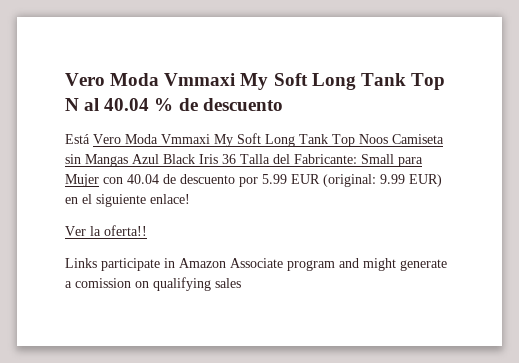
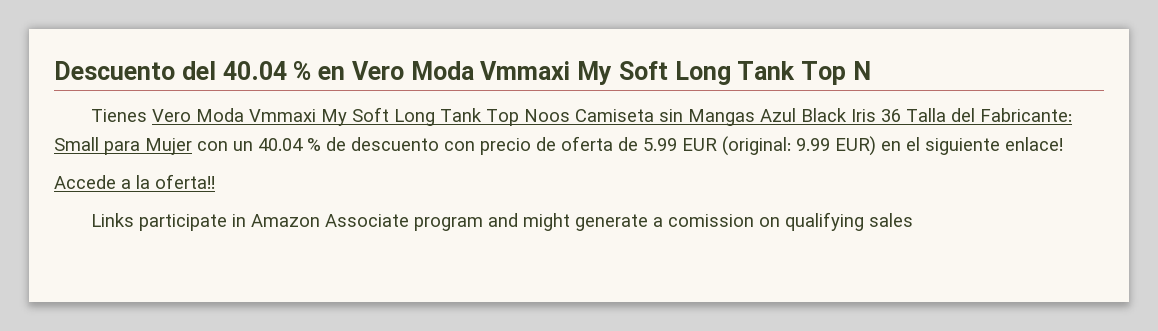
(65, 79) none -> [54,61,345,80] Descuento del 40.04 % en
[84,98,283,111] [65,134,90,144] al 40.04 % de descuento // Está -> [91,109,148,122] // Tienes
[127,174,258,187] 40.04 de descuento por -> [233,136,638,155] un 40.04 % de descuento con precio de oferta de
[65,226,86,236] Ver -> [54,175,131,189] Accede a

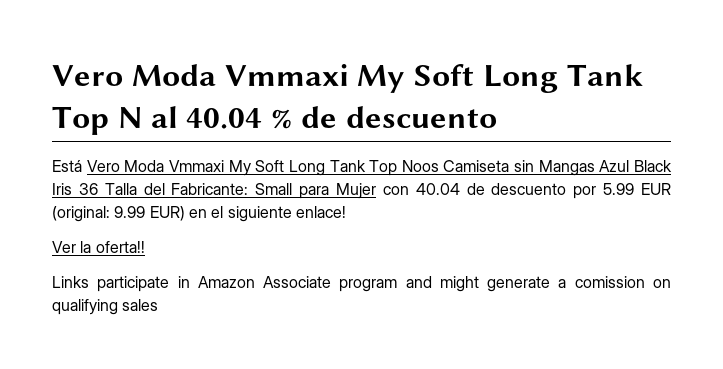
[54,61,345,80] Descuento del 40.04 % en -> (52, 75) none
[91,109,148,122] // Tienes -> [150,106,497,129] [52,160,82,172] al 40.04 % de descuento // Está
[233,136,638,155] un 40.04 % de descuento con precio de oferta de -> [415,183,597,199] 40.04 de descuento por
[54,175,131,189] Accede a -> [52,241,76,253] Ver

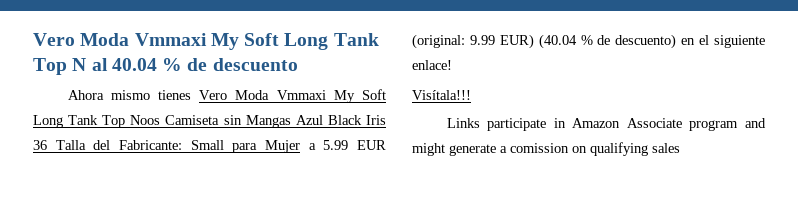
[52,160,82,172] Está -> [67,90,192,100] Ahora mismo tienes
[382,183,597,199] con 40.04 de descuento por -> [308,143,316,150] a
(185, 213) none -> [538,34,677,49] (40.04 % de descuento)
[52,241,145,253] Ver la oferta!! -> [412,90,471,100] Visítala!!!

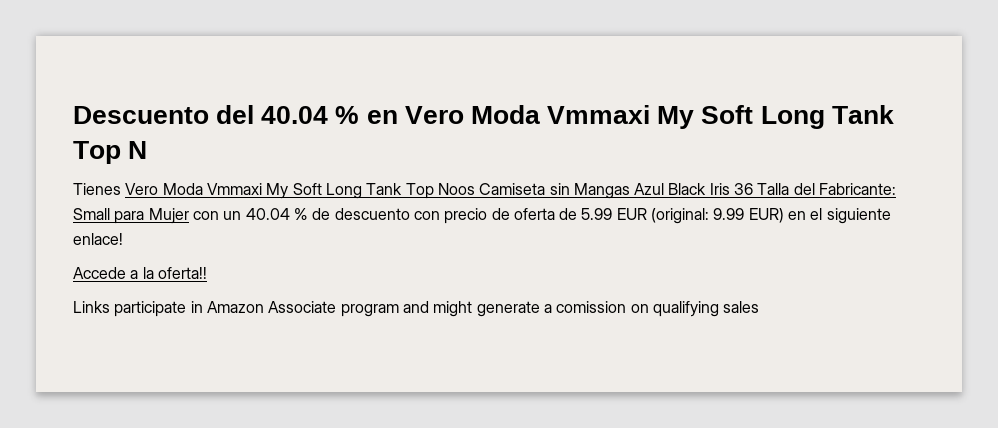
(33, 39) none -> [73,105,398,124] Descuento del 40.04 % en
[91,58,298,71] [67,90,192,100] al 40.04 % de descuento // Ahora mismo tienes -> [73,183,121,195] // Tienes
[308,143,316,150] a -> [192,208,578,224] con un 40.04 % de descuento con precio de oferta de
[538,34,677,49] (40.04 % de descuento) -> (784, 215) none
[412,90,471,100] Visítala!!! -> [73,267,207,279] Accede a la oferta!!

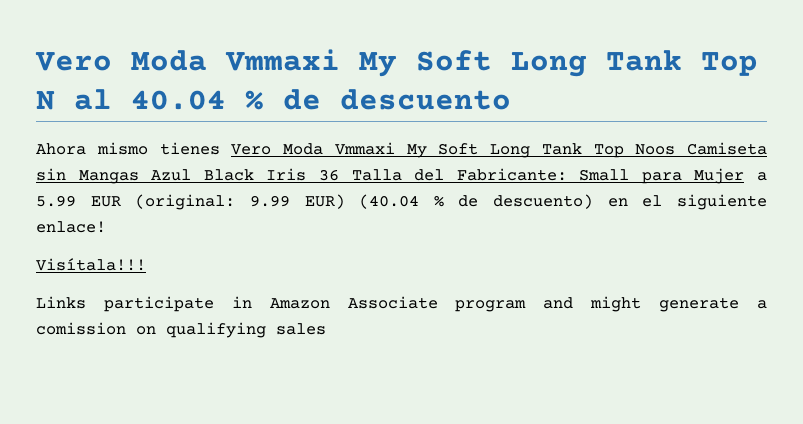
[73,105,398,124] Descuento del 40.04 % en -> (35, 61) none
[73,183,121,195] // Tienes -> [74,89,511,110] [36,142,220,155] al 40.04 % de descuento // Ahora mismo tienes
[192,208,578,224] con un 40.04 % de descuento con precio de oferta de -> [757,172,768,181] a
(784, 215) none -> [359,194,594,209] (40.04 % de descuento)
[73,267,207,279] Accede a la oferta!! -> [36,258,146,271] Visítala!!!

